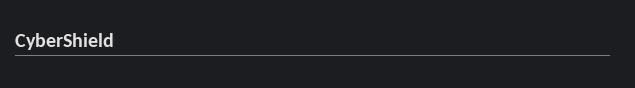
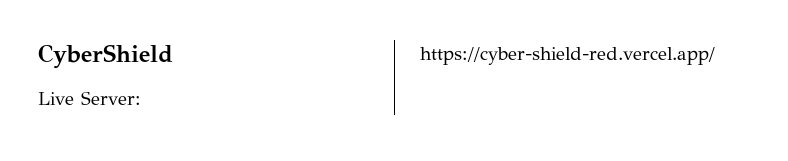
(114, 41) none -> [38,91,141,105] [420,47,715,65] // Live Server: https://cyber-shield-red.vercel.app/

